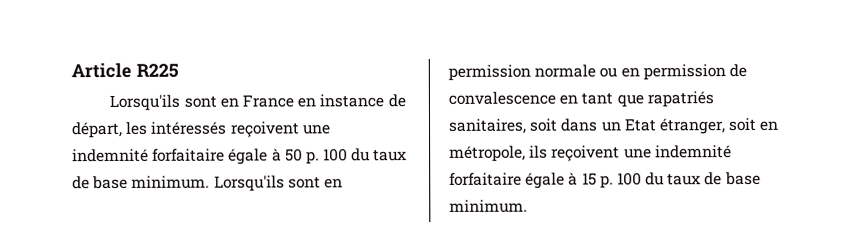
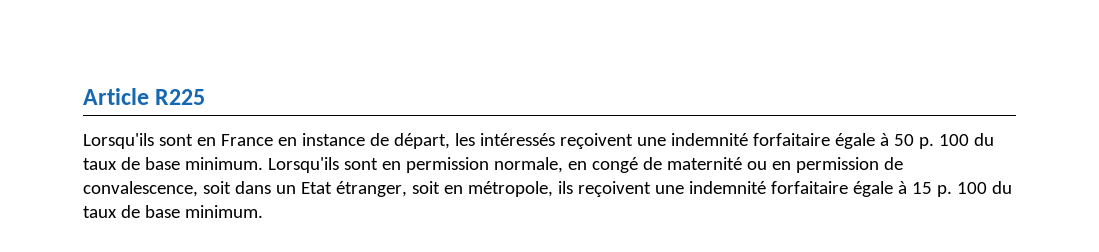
[534,63,747,81] [448,91,714,108] [448,118,527,134] normale ou en permission de convalescence en tant que rapatriés sanitaires, -> [493,157,903,173] [83,181,198,197] normale, en congé de maternité ou en permission de convalescence,

